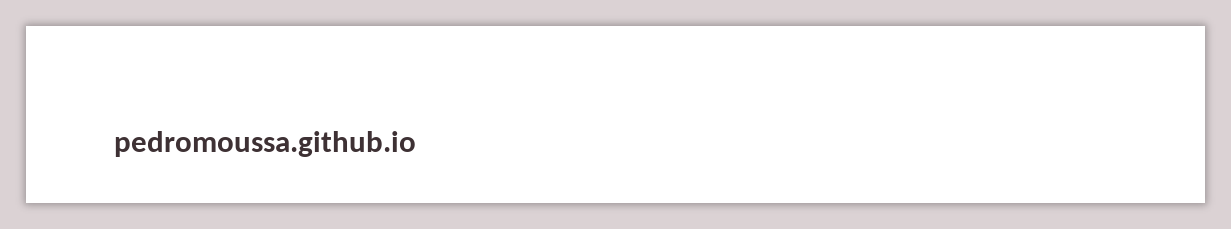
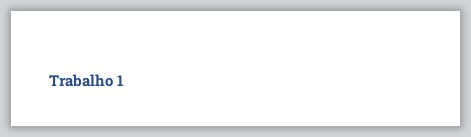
[114,131,416,157] pedromoussa.github.io -> [49,74,125,87] Trabalho 1

